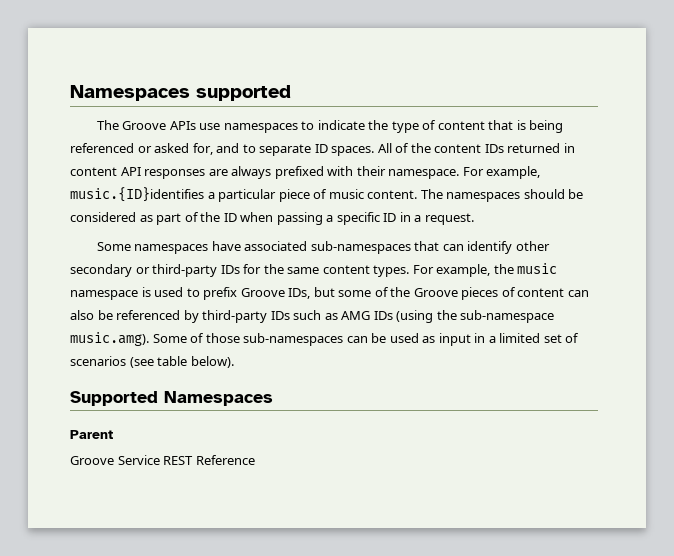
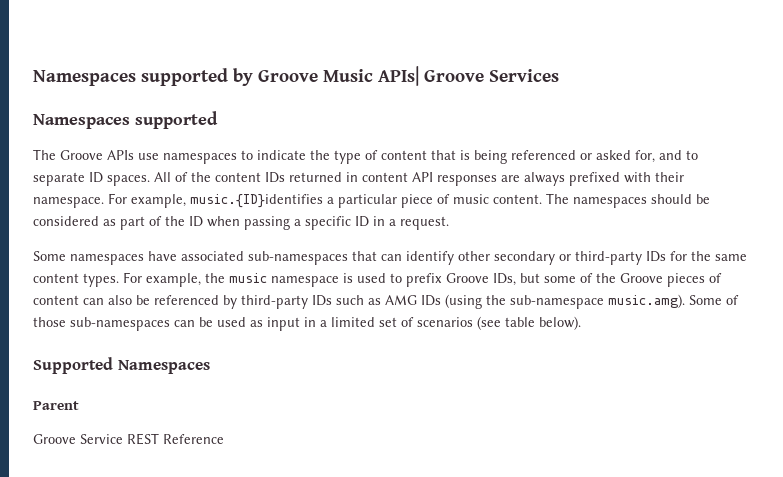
[70,85,291,101] Namespaces supported -> [33,66,559,86] [33,111,218,129] Namespaces supported by Groove Music APIs| Groove Services // Namespaces supported

